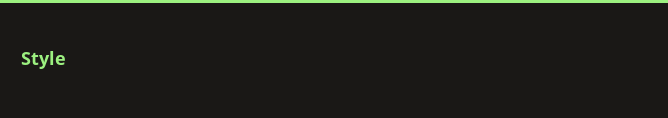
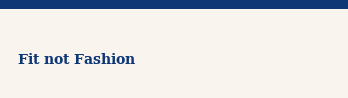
[21,51,66,69] Style -> [18,53,135,64] Fit not Fashion

